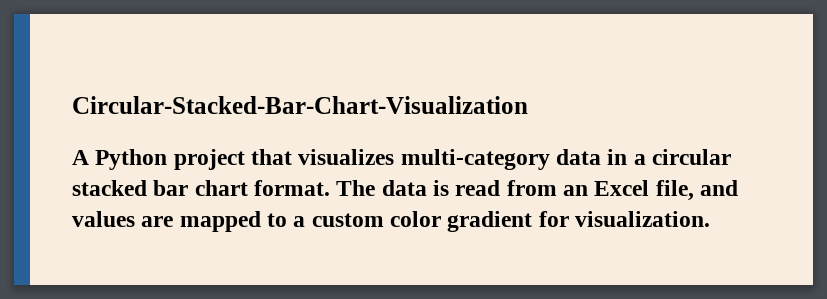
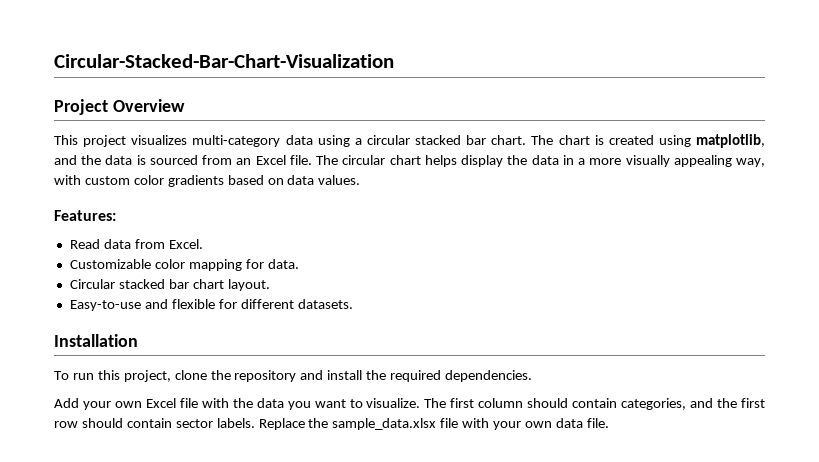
[72,149,293,170] A Python project that -> [54,99,185,115] [54,135,127,147] Project Overview // This project
[607,149,628,165] in -> [317,135,350,147] using
[194,180,376,196] chart format. The -> [491,134,765,148] [54,155,102,165] chart. The chart is created using matplotlib, and the
[455,180,501,196] read -> [149,155,198,165] sourced
[655,180,739,201] [72,211,711,232] file, and values are mapped to a custom color gradient for visualization. -> [289,155,765,167] [54,175,361,187] [54,210,116,221] [69,239,203,249] [69,259,299,271] [69,279,270,291] [69,299,353,311] [54,334,138,347] [54,370,533,382] [54,398,766,410] [54,418,609,430] file. The circular chart helps display the data in a more visually appealing way, with custom color gradients based on data values. // Features: // Read data from Excel. // Customizable color mapping for data. // Circular stacked bar chart layout. // Easy-to-use and flexible for different datasets. // Installation // To run this project, clone the repository and install the required dependencies. // Add your own Excel file with the data you want to visualize. The first column should contain categories, and the first row should contain sector labels. Replace the sample_data.xlsx file with your own data file.

